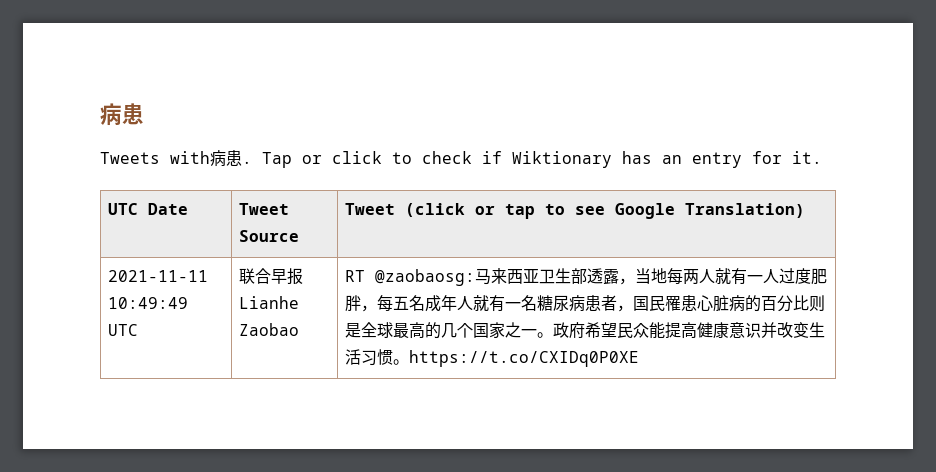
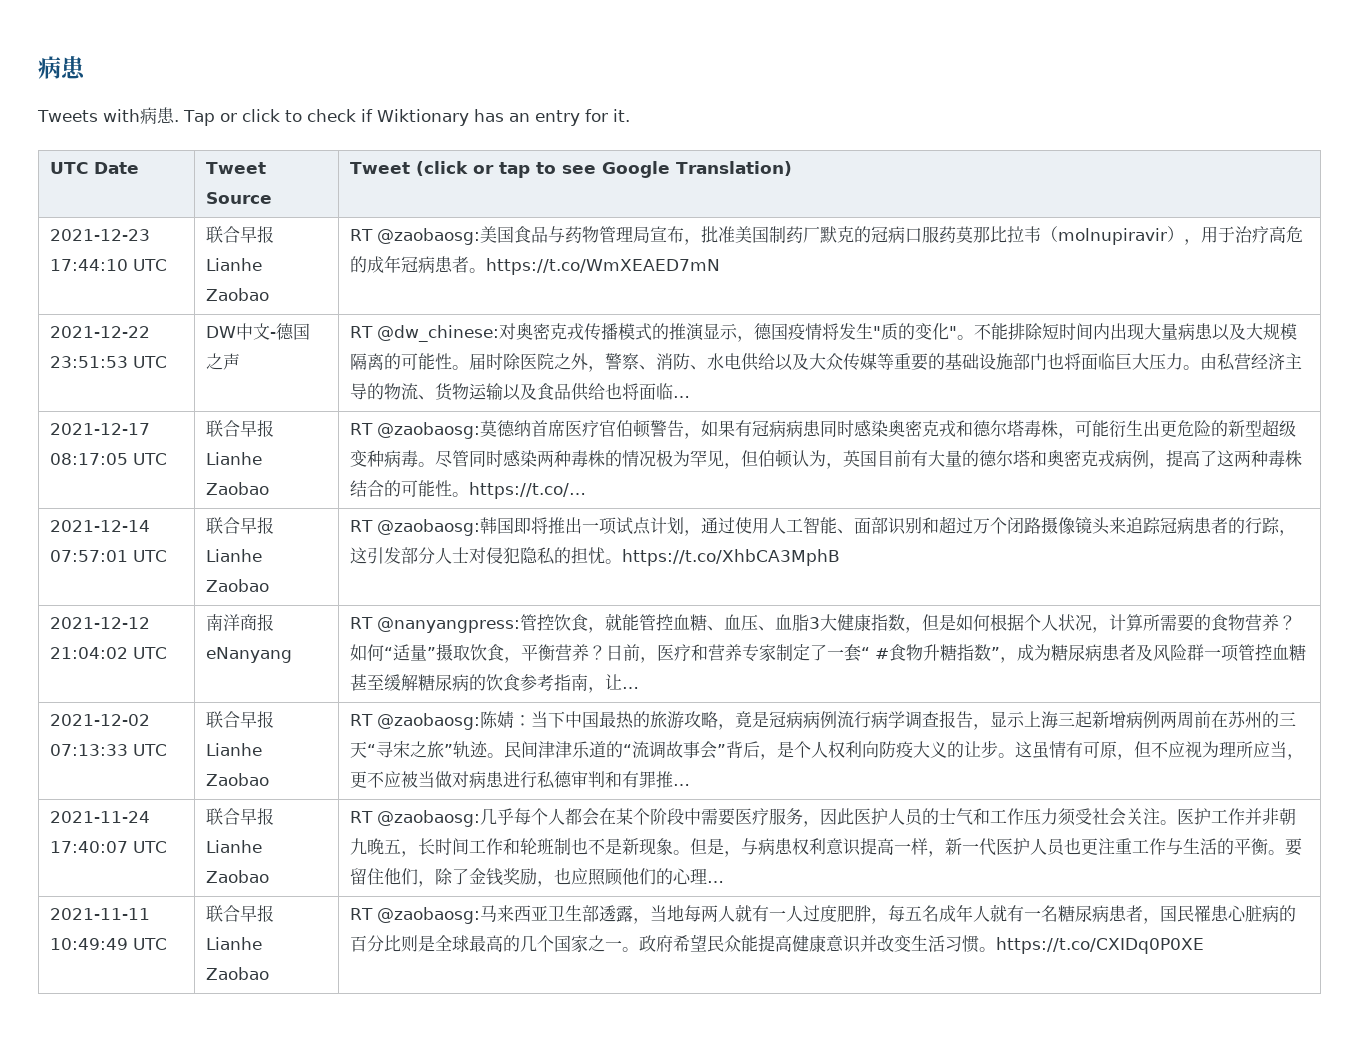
(805, 210) none -> [50,229,151,241] [50,259,168,271] [206,226,275,243] [206,258,263,271] [206,288,270,301] [350,226,1304,245] [350,255,721,275] [50,326,151,338] [50,356,168,368] [206,323,311,340] [206,353,241,370] [350,323,1298,342] [350,353,1303,372] [350,383,691,401] [50,423,151,435] [50,453,168,465] [206,420,275,437] [206,452,263,465] [206,482,270,495] [350,419,1297,439] [350,449,1303,469] [350,480,587,499] [50,520,151,532] [50,550,168,562] [206,517,275,534] [206,549,263,562] [206,579,270,592] [350,516,1297,536] [350,547,841,566] [50,617,151,629] [50,647,168,659] [206,614,275,631] [206,647,293,663] [350,613,1297,633] [350,644,1307,663] [350,674,640,693] [50,714,151,726] [50,744,168,756] [206,711,275,728] [206,743,263,756] [206,773,270,786] [350,711,1297,730] [350,740,1305,760] [350,771,691,789] [50,811,151,823] [50,841,168,853] [206,808,275,825] [206,840,263,853] [206,870,270,883] [350,808,1297,827] [350,838,1303,857] [350,868,725,887] // 2021-12-23 17:44:10 UTC | 联合早报Lianhe Zaobao | RT @zaobaosg:美国食品与药物管理局宣布，批准美国制药厂默克的冠病口服药莫那比拉韦（molnupiravir），用于治疗高危的成年冠病患者。https://t.co/WmXEAED7mN // 2021-12-22 23:51:53 UTC | DW中文-德国之声 | RT @dw_chinese:对奥密克戎传播模式的推演显示，德国疫情将发生"质的变化"。不能排除短时间内出现大量病患以及大规模隔离的可能性。届时除医院之外，警察、消防、水电供给以及大众传媒等重要的基础设施部门也将面临巨大压力。由私营经济主导的物流、货物运输以及食品供给也将面临… // 2021-12-17 08:17:05 UTC | 联合早报Lianhe Zaobao | RT @zaobaosg:莫德纳首席医疗官伯顿警告，如果有冠病病患同时感染奥密克戎和德尔塔毒株，可能衍生出更危险的新型超级变种病毒。尽管同时感染两种毒株的情况极为罕见，但伯顿认为，英国目前有大量的德尔塔和奥密克戎病例，提高了这两种毒株结合的可能性。https://t.co/… // 2021-12-14 07:57:01 UTC | 联合早报Lianhe Zaobao | RT @zaobaosg:韩国即将推出一项试点计划，通过使用人工智能、面部识别和超过万个闭路摄像镜头来追踪冠病患者的行踪，这引发部分人士对侵犯隐私的担忧。https://t.co/XhbCA3MphB // 2021-12-12 21:04:02 UTC | 南洋商报eNanyang | RT @nanyangpress:管控饮食，就能管控血糖、血压、血脂3大健康指数，但是如何根据个人状况，计算所需要的食物营养？如何“适量”摄取饮食，平衡营养？日前，医疗和营养专家制定了一套“ #食物升糖指数”，成为糖尿病患者及风险群一项管控血糖甚至缓解糖尿病的饮食参考指南，让… // 2021-12-02 07:13:33 UTC | 联合早报Lianhe Zaobao | RT @zaobaosg:陈婧：当下中国最热的旅游攻略，竟是冠病病例流行病学调查报告，显示上海三起新增病例两周前在苏州的三天“寻宋之旅”轨迹。民间津津乐道的“流调故事会”背后，是个人权利向防疫大义的让步。这虽情有可原，但不应视为理所应当，更不应被当做对病患进行私德审判和有罪推… // 2021-11-24 17:40:07 UTC | 联合早报Lianhe Zaobao | RT @zaobaosg:几乎每个人都会在某个阶段中需要医疗服务，因此医护人员的士气和工作压力须受社会关注。医护工作并非朝九晚五，长时间工作和轮班制也不是新现象。但是，与病患权利意识提高一样，新一代医护人员也更注重工作与生活的平衡。要留住他们，除了金钱奖励，也应照顾他们的心理…

